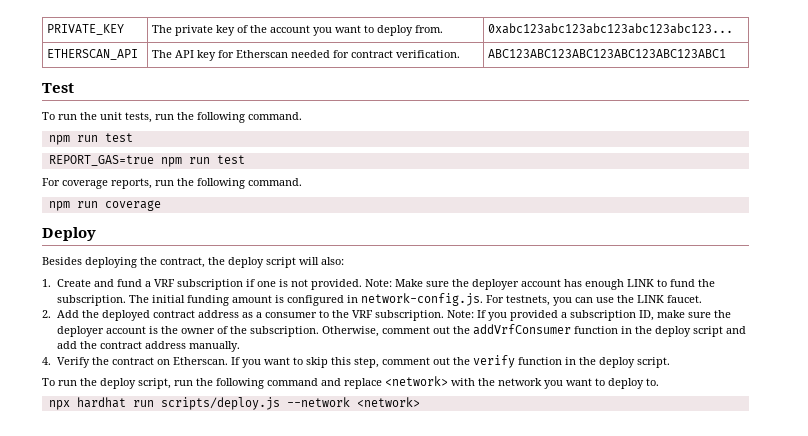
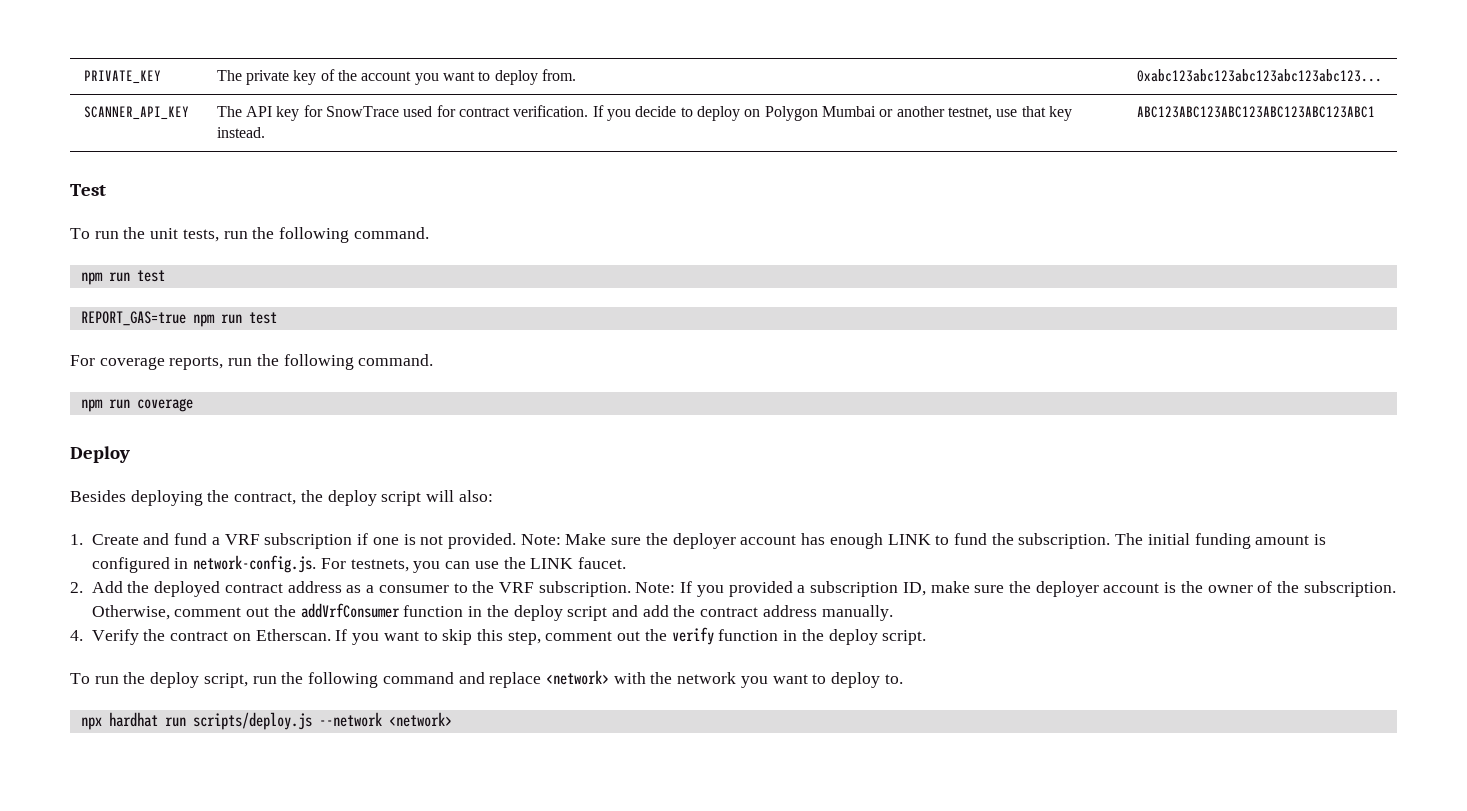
[47,49,139,60] ETHERSCAN_API -> [83,106,189,120] SCANNER_API_KEY
[236,50,331,58] Etherscan needed -> [326,106,433,117] SnowTrace used
(461, 54) none -> [592,105,1072,121] [216,127,265,138] If you decide to deploy on Polygon Mumbai or another testnet, use that key instead.

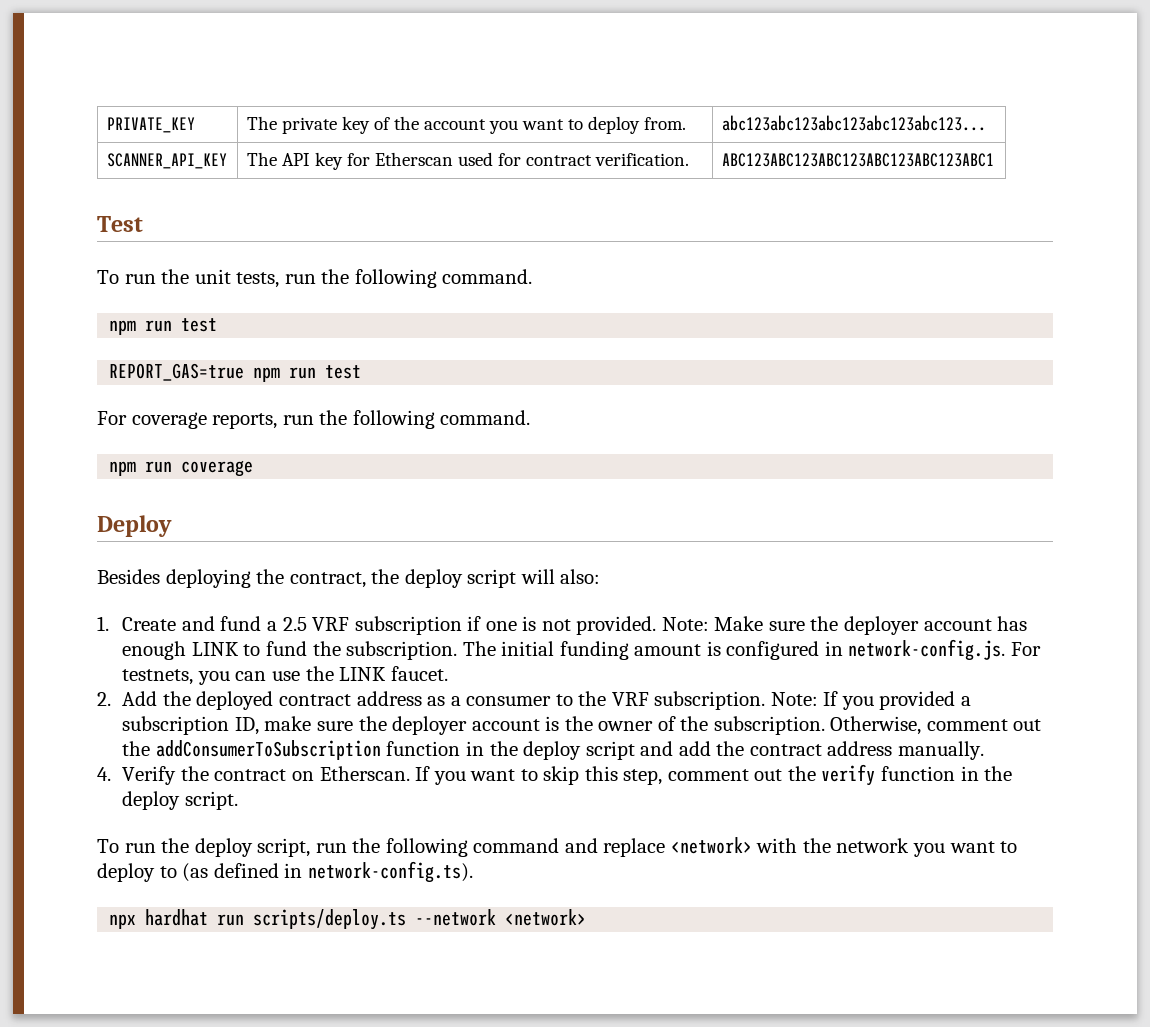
[1136,69,1382,82] 0xabc123abc123abc123abc123abc123... -> [721,115,986,131] abc123abc123abc123abc123abc123...
[326,106,400,117] SnowTrace -> [374,152,453,166] Etherscan
[592,105,1072,121] [216,127,265,138] If you decide to deploy on Polygon Mumbai or another testnet, use that key instead. -> (689, 159) none
(220, 541) none -> [282,617,307,631] 2.5
[300,603,400,618] addVrfConsumer -> [155,740,381,760] addConsumerToSubscription
[884,674,903,684] to. -> [159,861,473,883] to (as defined in network-config.ts).
[192,712,312,730] scripts/deploy.js -> [253,909,407,930] scripts/deploy.ts

